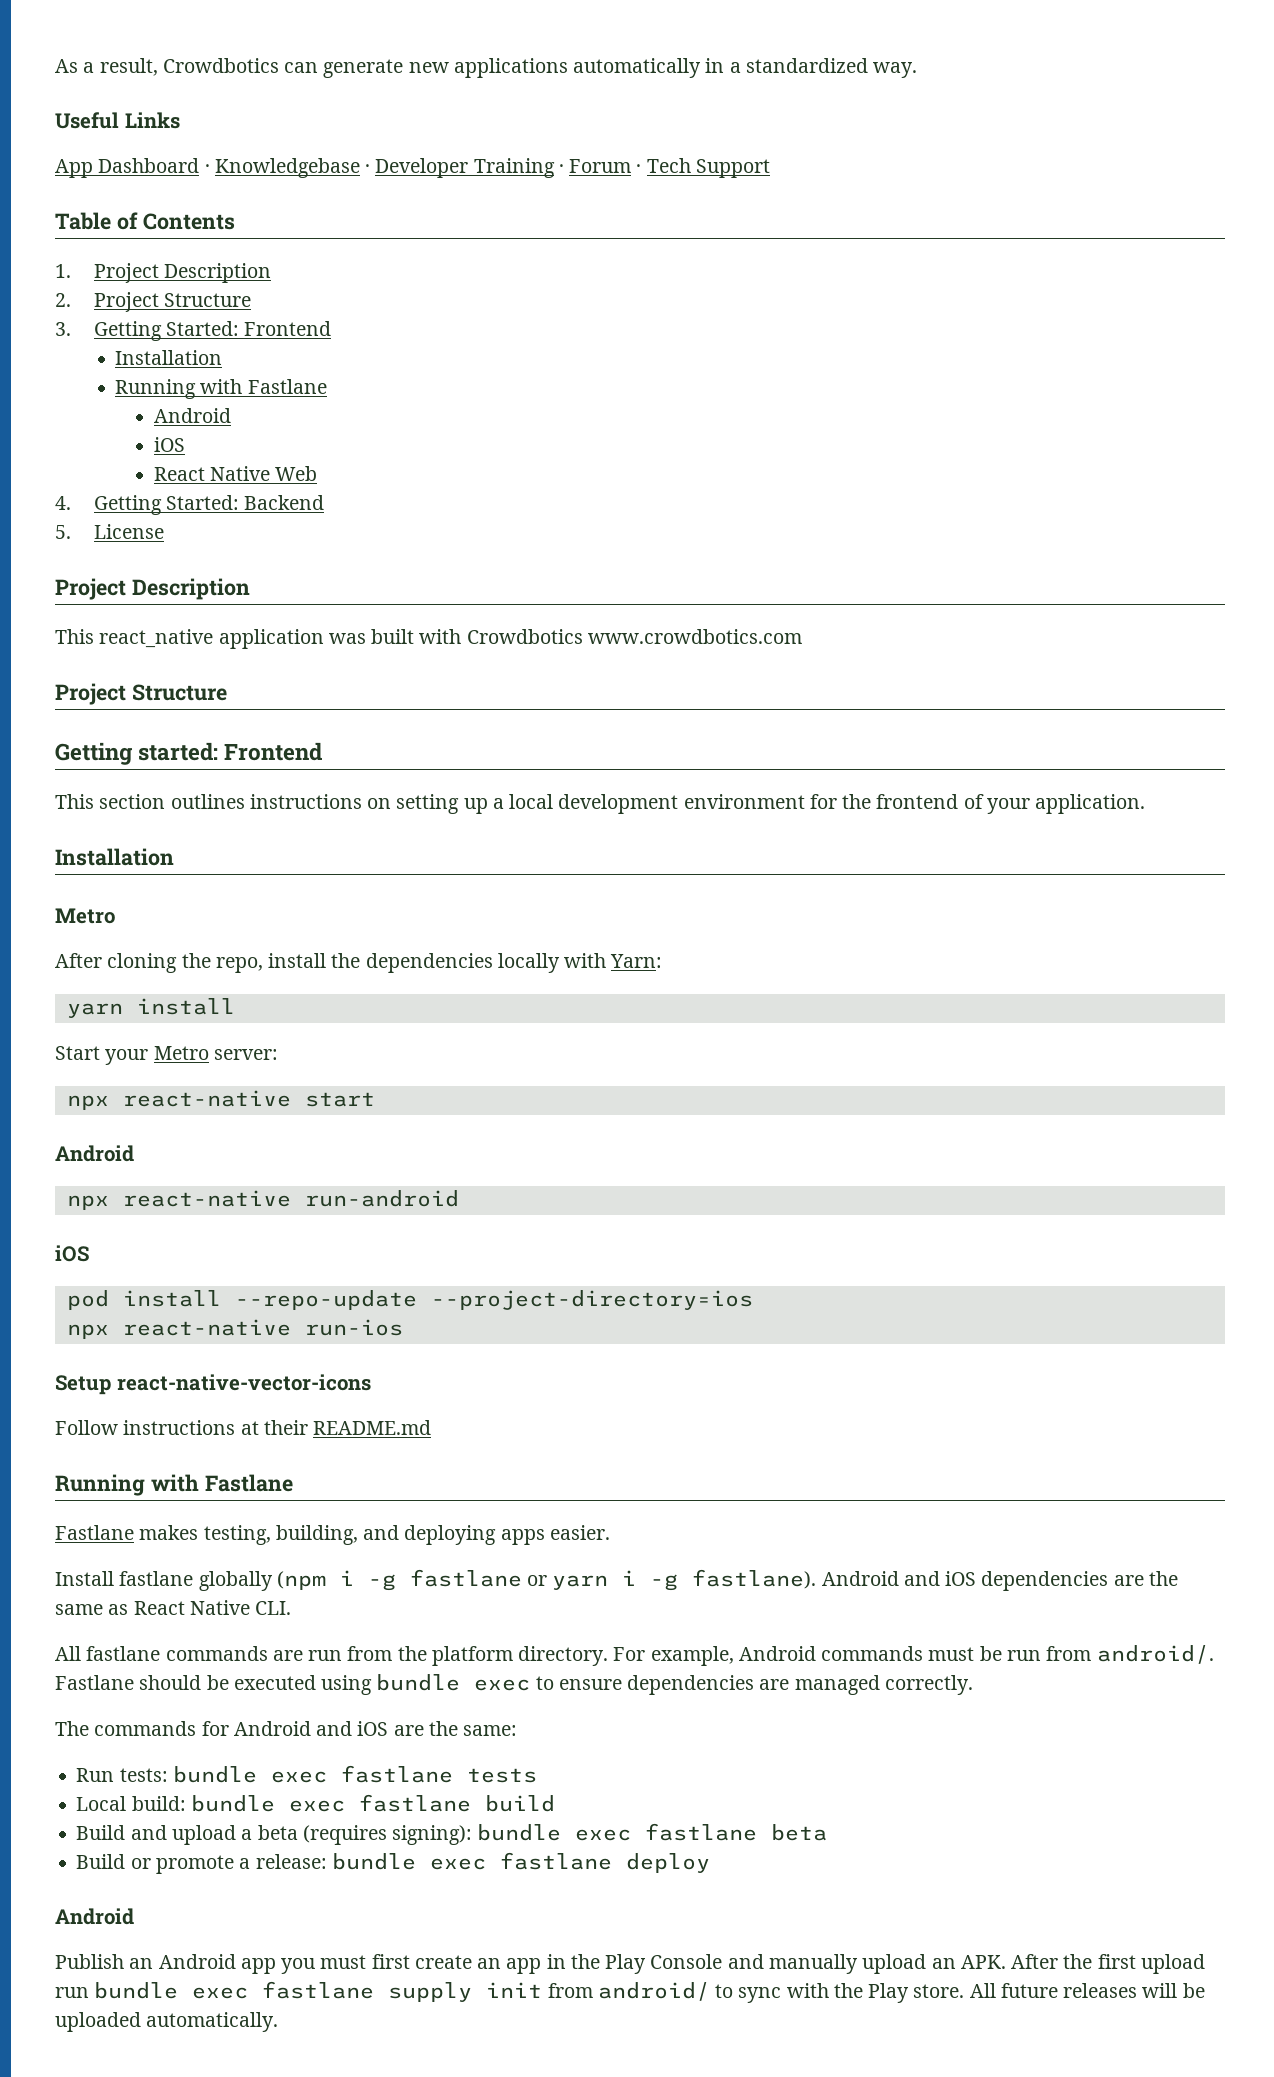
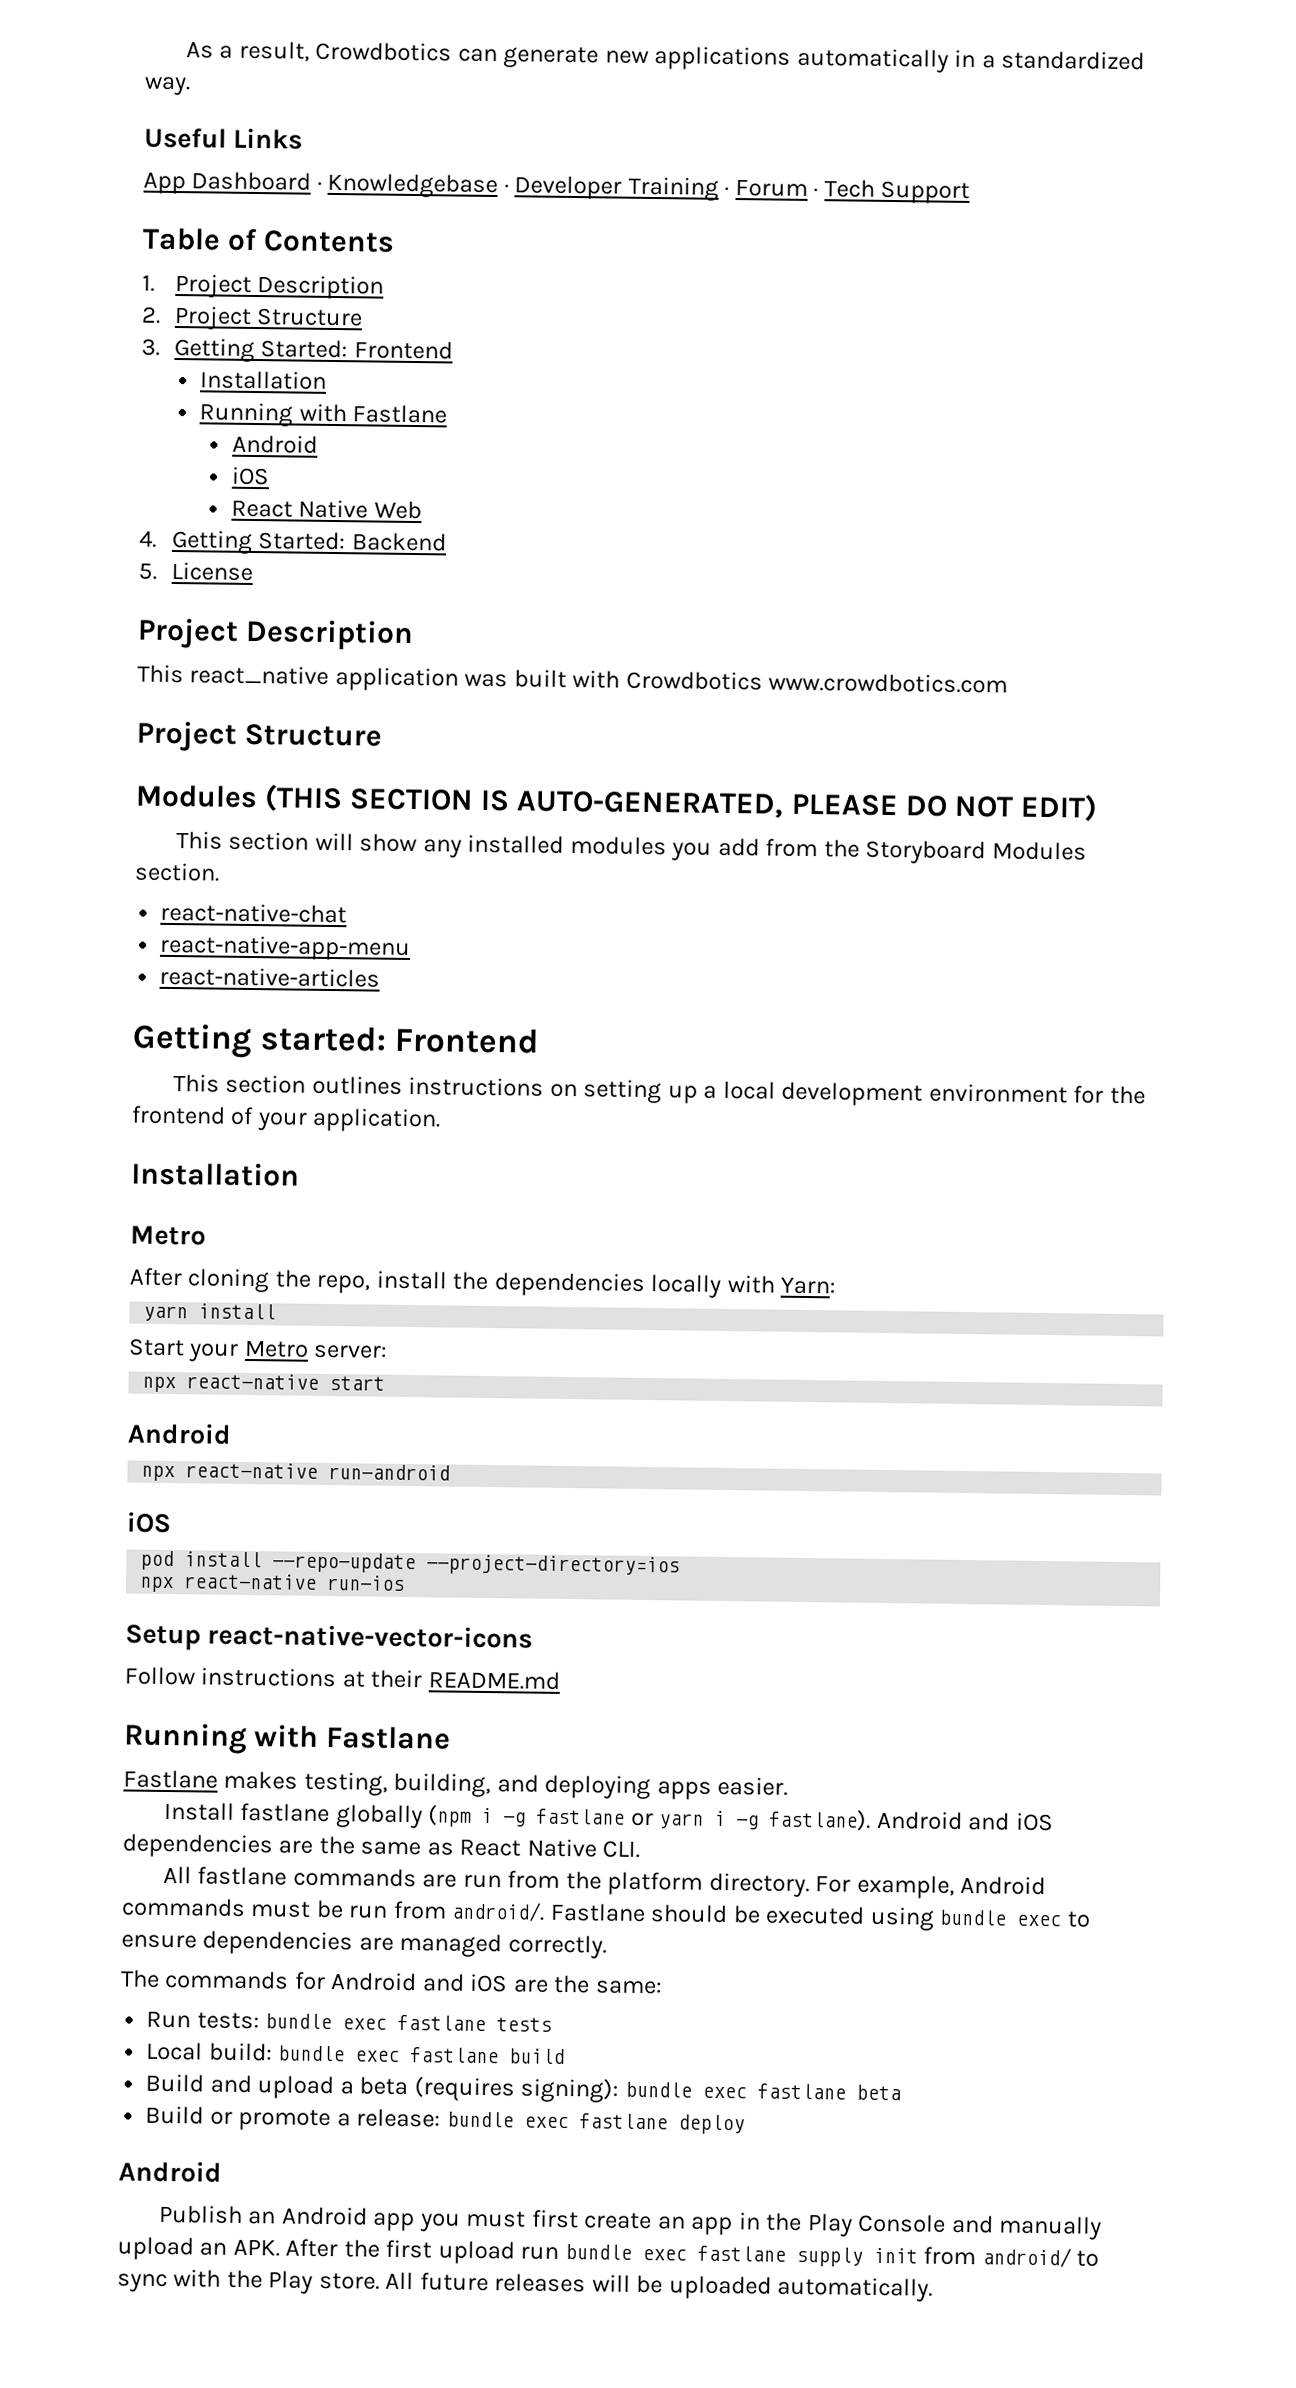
(227, 692) none -> [135,784,1098,822] [175,831,1087,865] [134,862,220,882] [160,902,348,924] [159,934,412,962] [159,966,381,988] // Modules (THIS SECTION IS AUTO-GENERATED, PLEASE DO NOT EDIT) // This section will show any installed modules you add from the Storyboard Modules section. // react-native-chat // react-native-app-menu // react-native-articles

